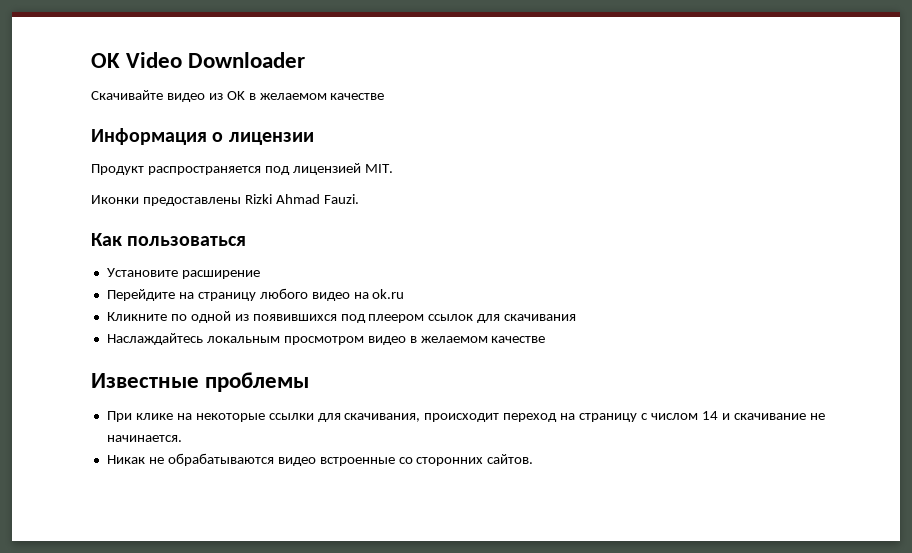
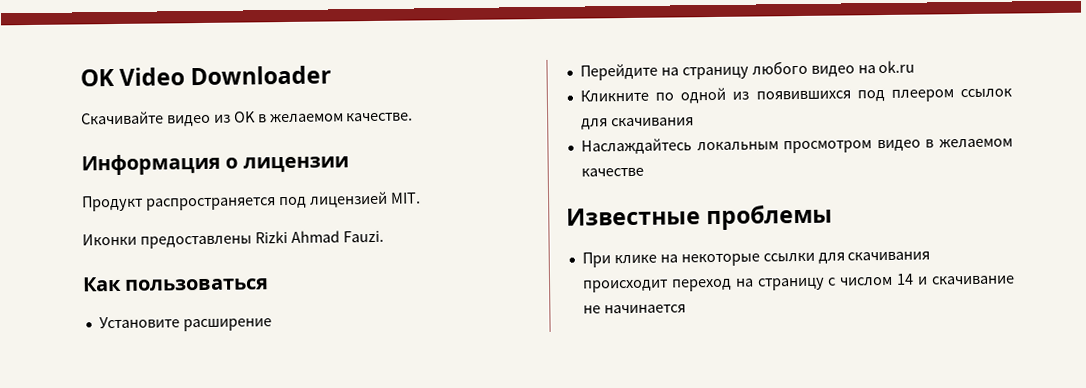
[330,93,385,100] качестве -> [346,112,414,122] качестве.
[344,413,421,422] скачивания, -> [847,251,931,261] скачивания
[106,435,182,442] [106,453,534,466] начинается. // Никак не обрабатываются видео встроенные со сторонних сайтов. -> [603,304,686,314] начинается

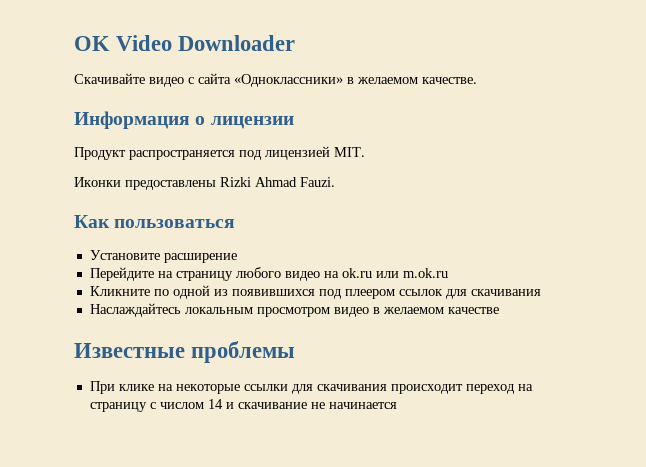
[213,111,256,123] из OK -> [188,73,343,87] с сайта «Одноклассники»
(916, 67) none -> [375,268,448,278] или m.ok.ru

